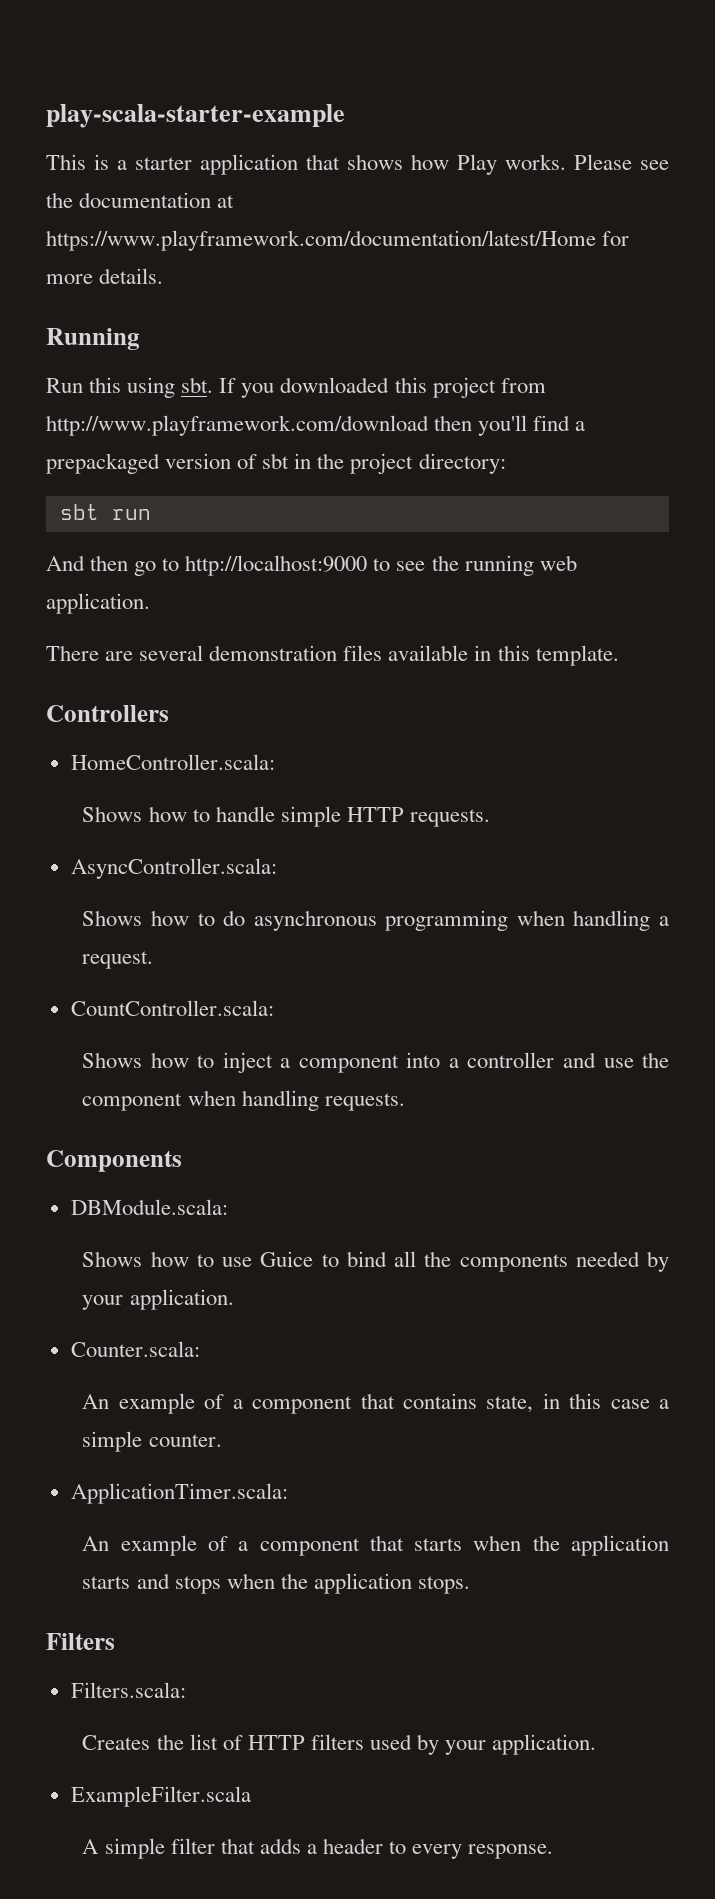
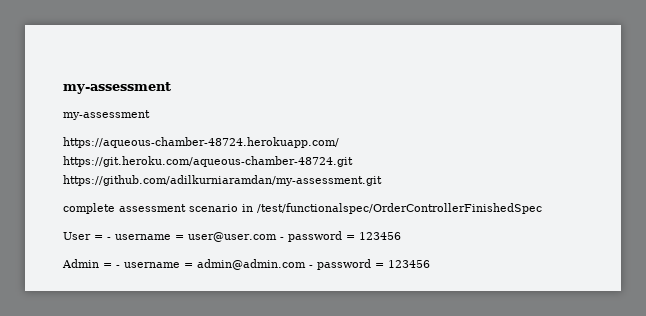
[46,104,345,128] [46,154,669,175] [46,192,235,208] [46,230,630,251] [46,268,164,284] [46,328,140,350] [46,377,546,398] [46,415,586,436] [46,453,506,474] [59,504,151,520] [46,555,577,576] [46,593,150,614] [46,645,619,666] [46,705,169,722] [70,754,275,770] [82,806,490,827] [70,858,277,879] [82,910,669,931] [82,951,154,969] [70,1000,274,1016] [82,1052,670,1073] [82,1090,405,1111] [46,1150,182,1172] [70,1199,228,1215] [82,1251,669,1272] [82,1289,234,1310] [70,1341,200,1357] [82,1393,669,1414] [82,1431,222,1452] [70,1483,288,1504] [82,1535,669,1556] [82,1573,470,1594] [46,1633,115,1650] [70,1682,186,1698] [82,1734,597,1755] [70,1786,251,1807] [82,1838,554,1859] play-scala-starter-example // This is a starter application that shows how Play works. Please see the documentation at https://www.playframework.com/documentation/latest/Home for more details. // Running // Run this using sbt. If you downloaded this project from http://www.playframework.com/download then you'll find a prepackaged version of sbt in the project directory: // sbt run // And then go to http://localhost:9000 to see the running web application. // There are several demonstration files available in this template. // Controllers // HomeController.scala: // Shows how to handle simple HTTP requests. // AsyncController.scala: // Shows how to do asynchronous programming when handling a request. // CountController.scala: // Shows how to inject a component into a controller and use the component when handling requests. // Components // DBModule.scala: // Shows how to use Guice to bind all the components needed by your application. // Counter.scala: // An example of a component that contains state, in this case a simple counter. // ApplicationTimer.scala: // An example of a component that starts when the application starts and stops when the application stops. // Filters // Filters.scala: // Creates the list of HTTP filters used by your application. // ExampleFilter.scala // A simple filter that adds a header to every response. -> [63,82,171,94] [63,110,150,120] [63,137,339,148] [63,156,353,167] [63,175,382,186] [63,203,542,214] [63,231,401,242] [62,259,430,270] my-assessment // my-assessment // https://aqueous-chamber-48724.herokuapp.com/ https://git.heroku.com/aqueous-chamber-48724.git https://github.com/adilkurniaramdan/my-assessment.git // complete assessment scenario in /test/functionalspec/OrderControllerFinishedSpec // User = - username = user@user.com - password = 123456 // Admin = - username = admin@admin.com - password = 123456

